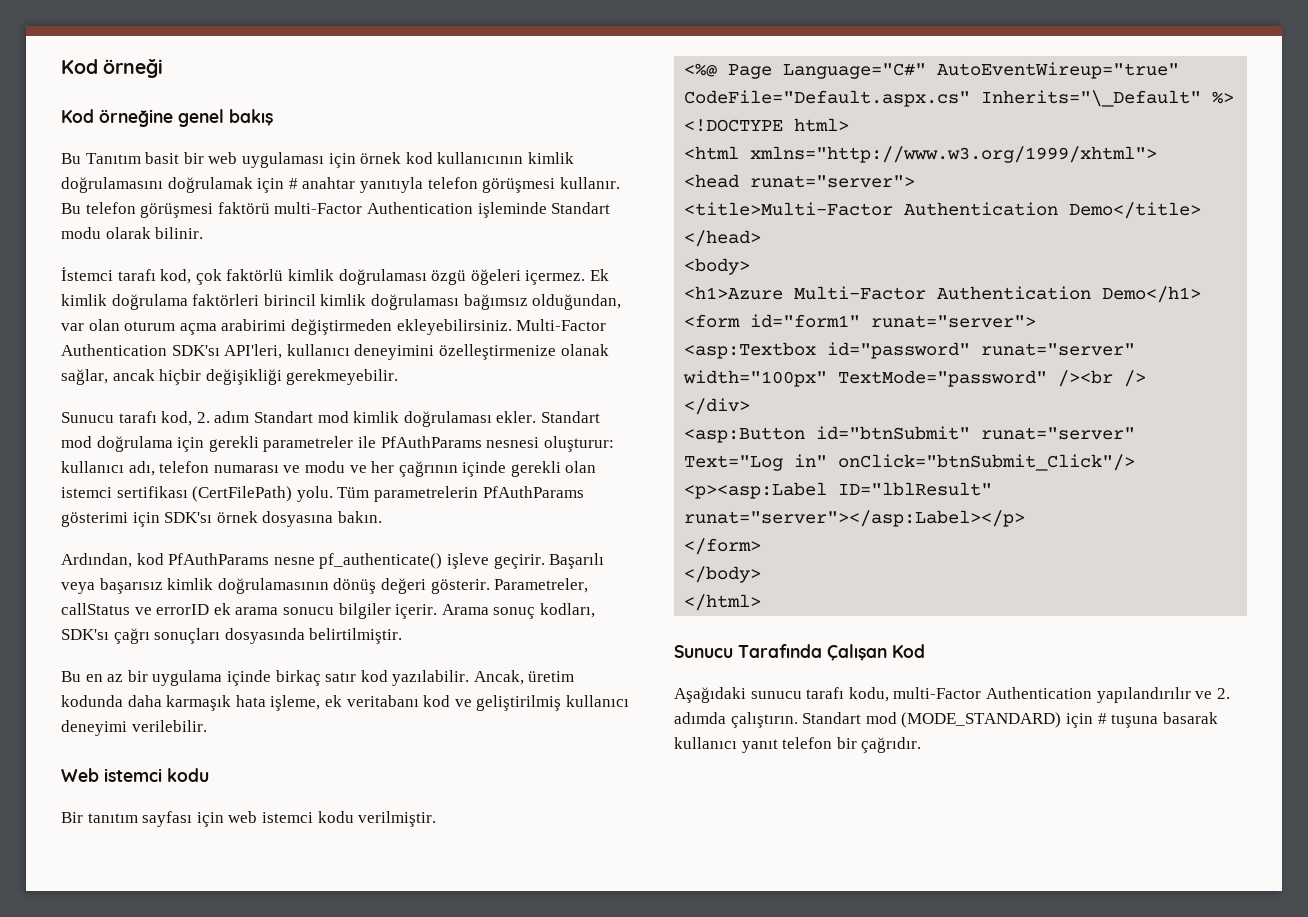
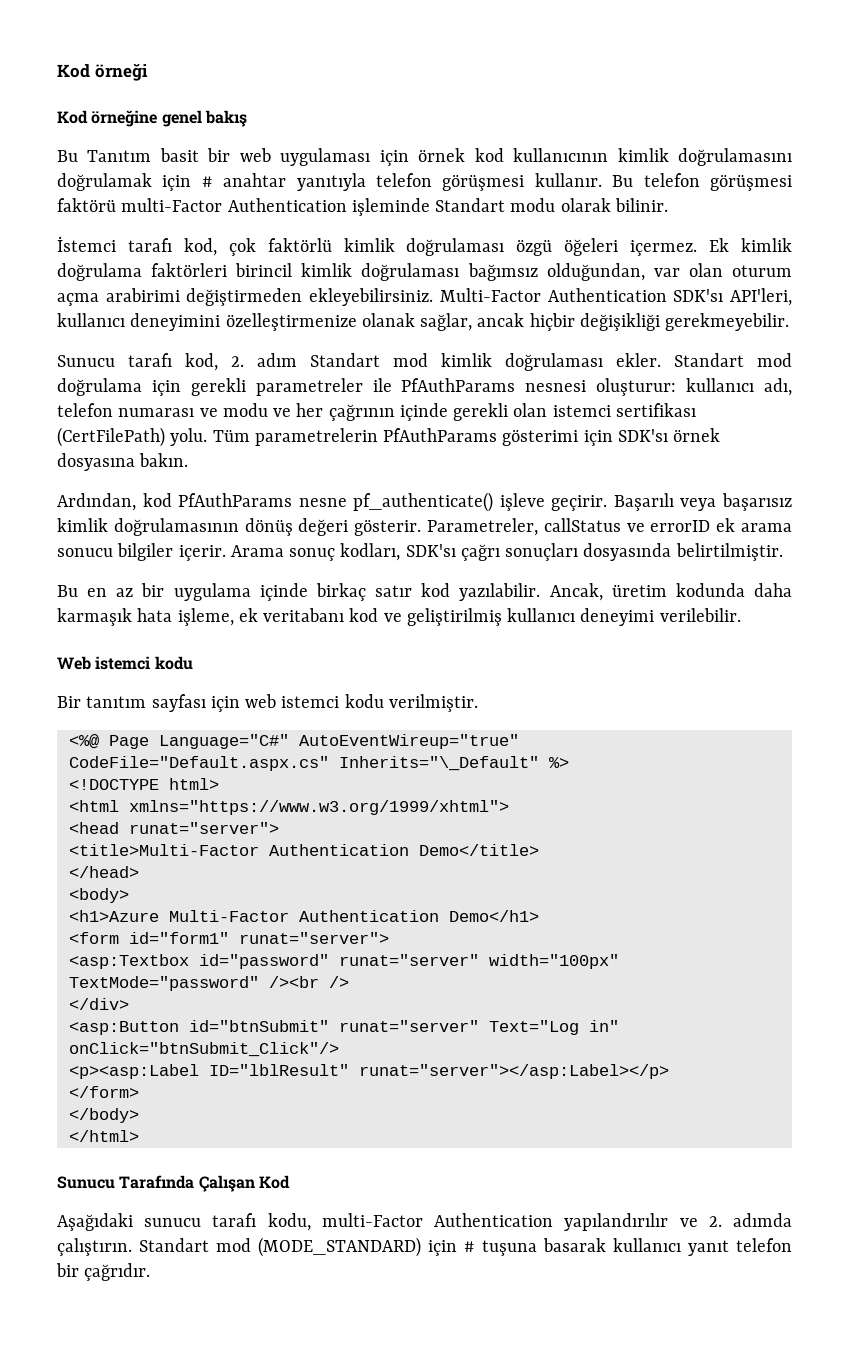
[750,146,1158,163] xmlns="http://www.w3.org/1999/xhtml"> -> [128,800,509,815] xmlns="https://www.w3.org/1999/xhtml">

